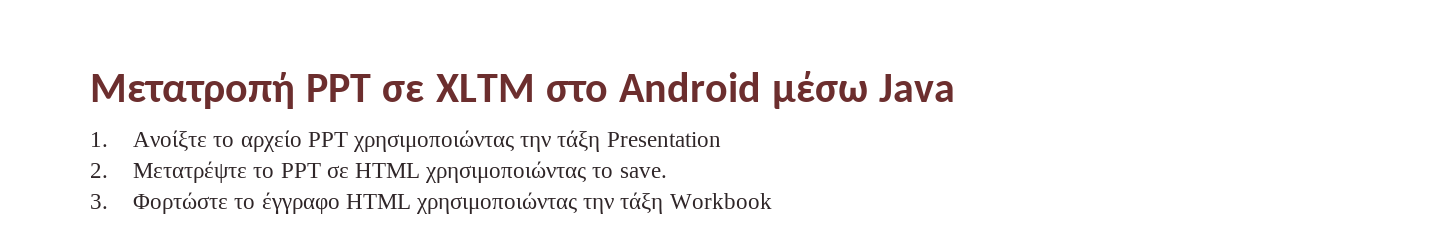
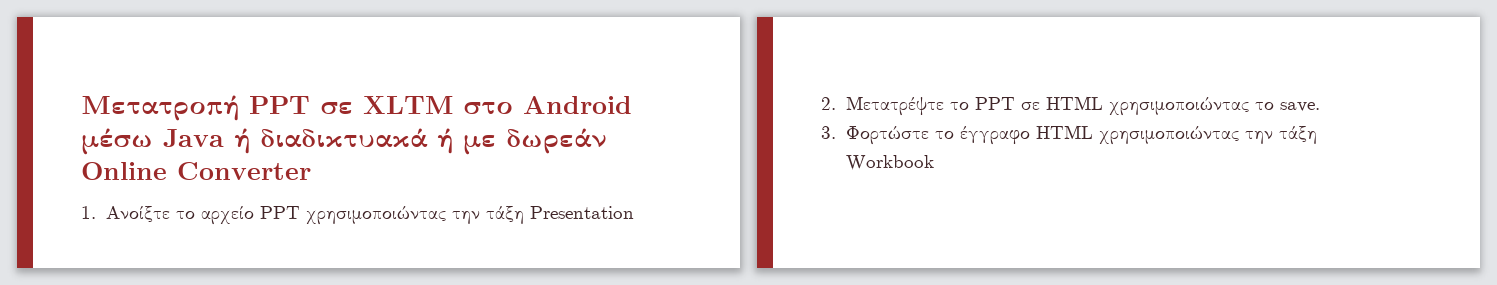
(956, 88) none -> [234,128,607,155] [81,162,311,180] ή διαδικτυακά ή με δωρεάν Online Converter

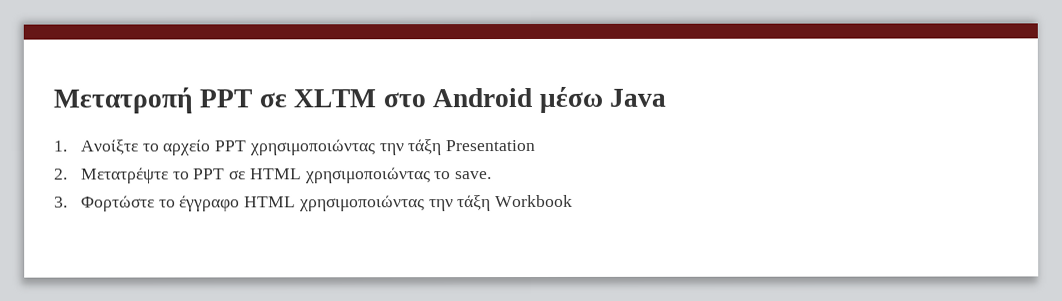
[234,128,607,155] [81,162,311,180] ή διαδικτυακά ή με δωρεάν Online Converter -> (666, 97) none

